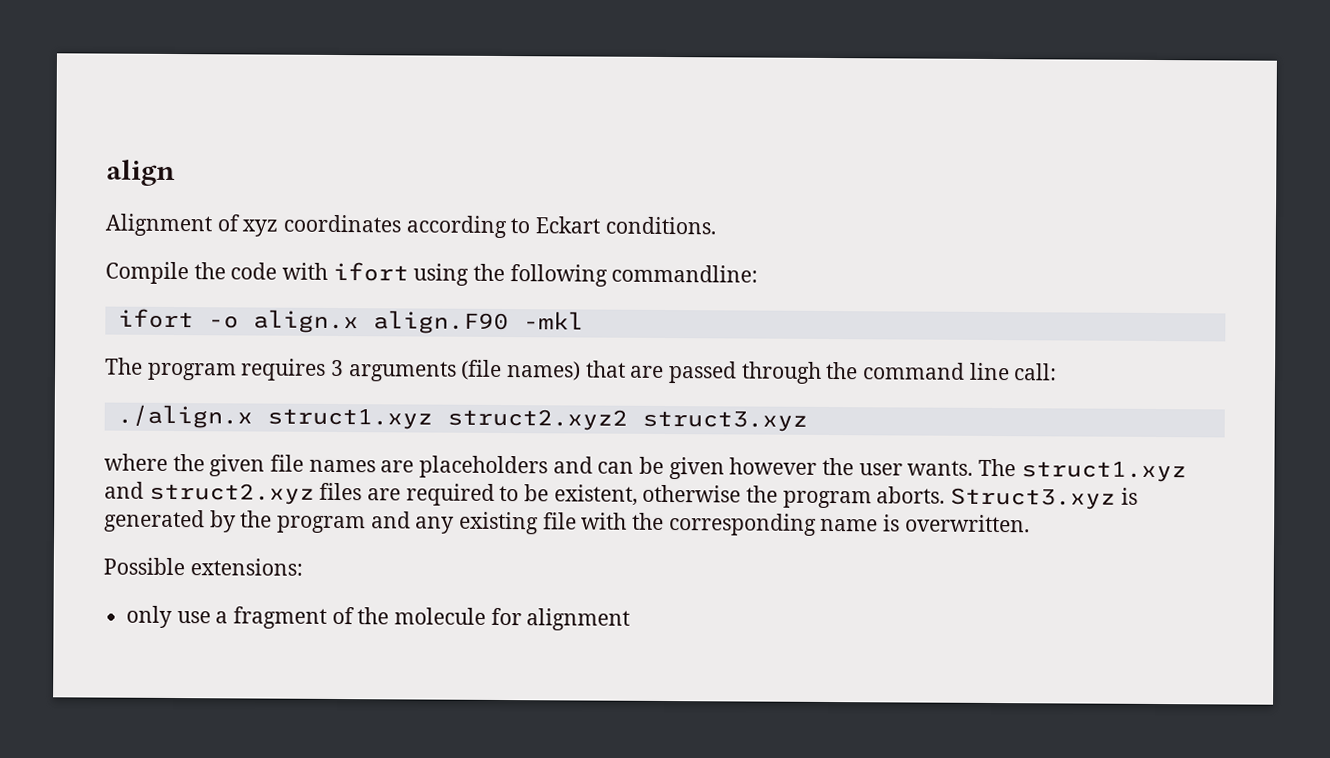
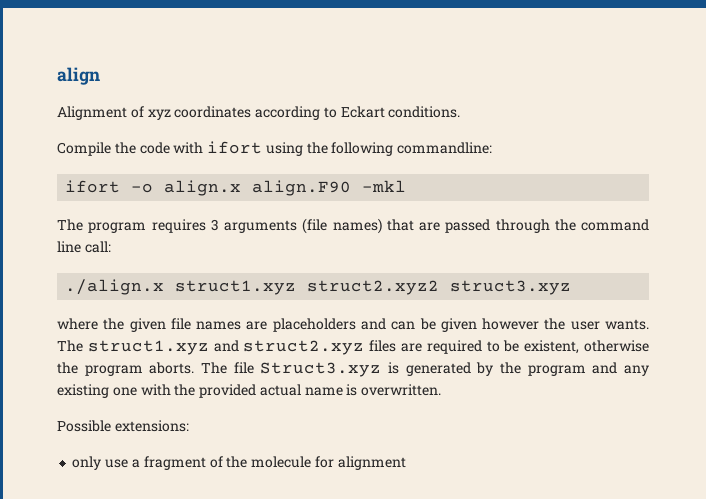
(946, 495) none -> [200,362,254,374] The file
[542,512,577,530] file -> [112,387,137,396] one
[668,513,817,536] corresponding -> [199,384,301,398] provided actual

